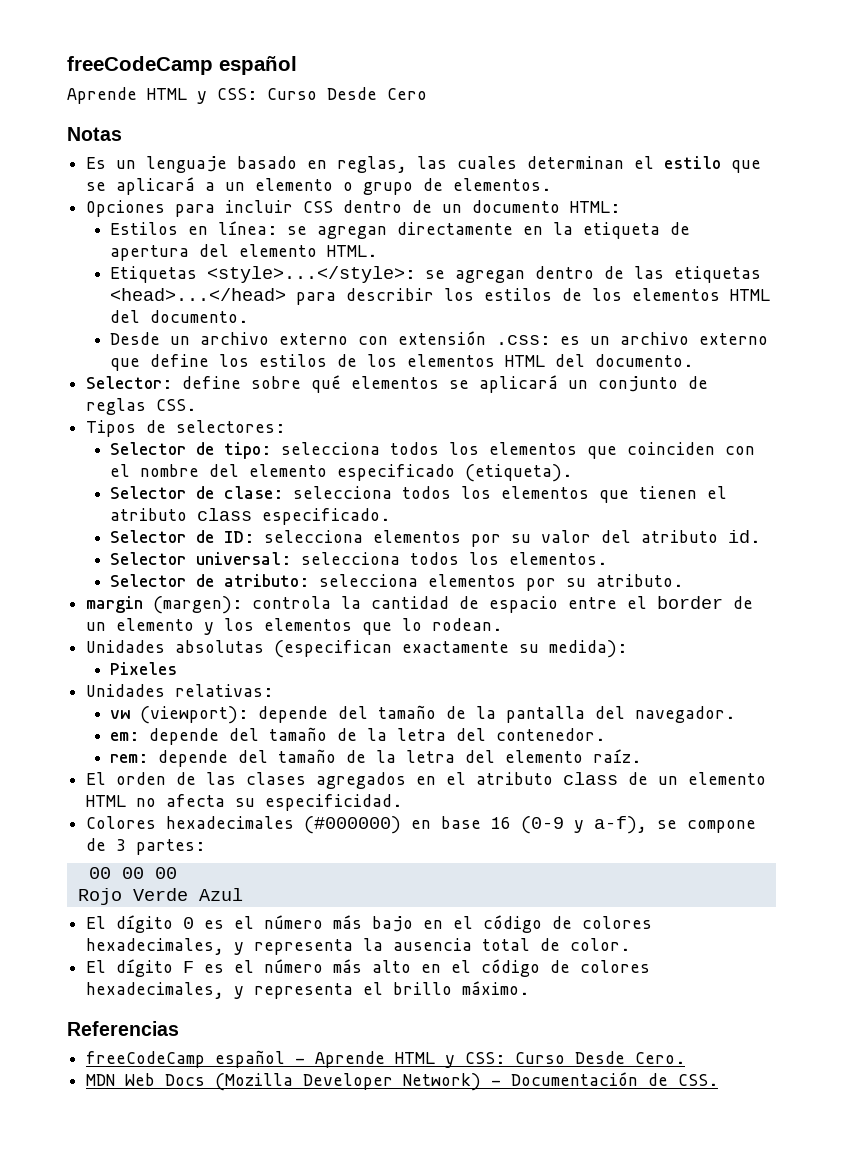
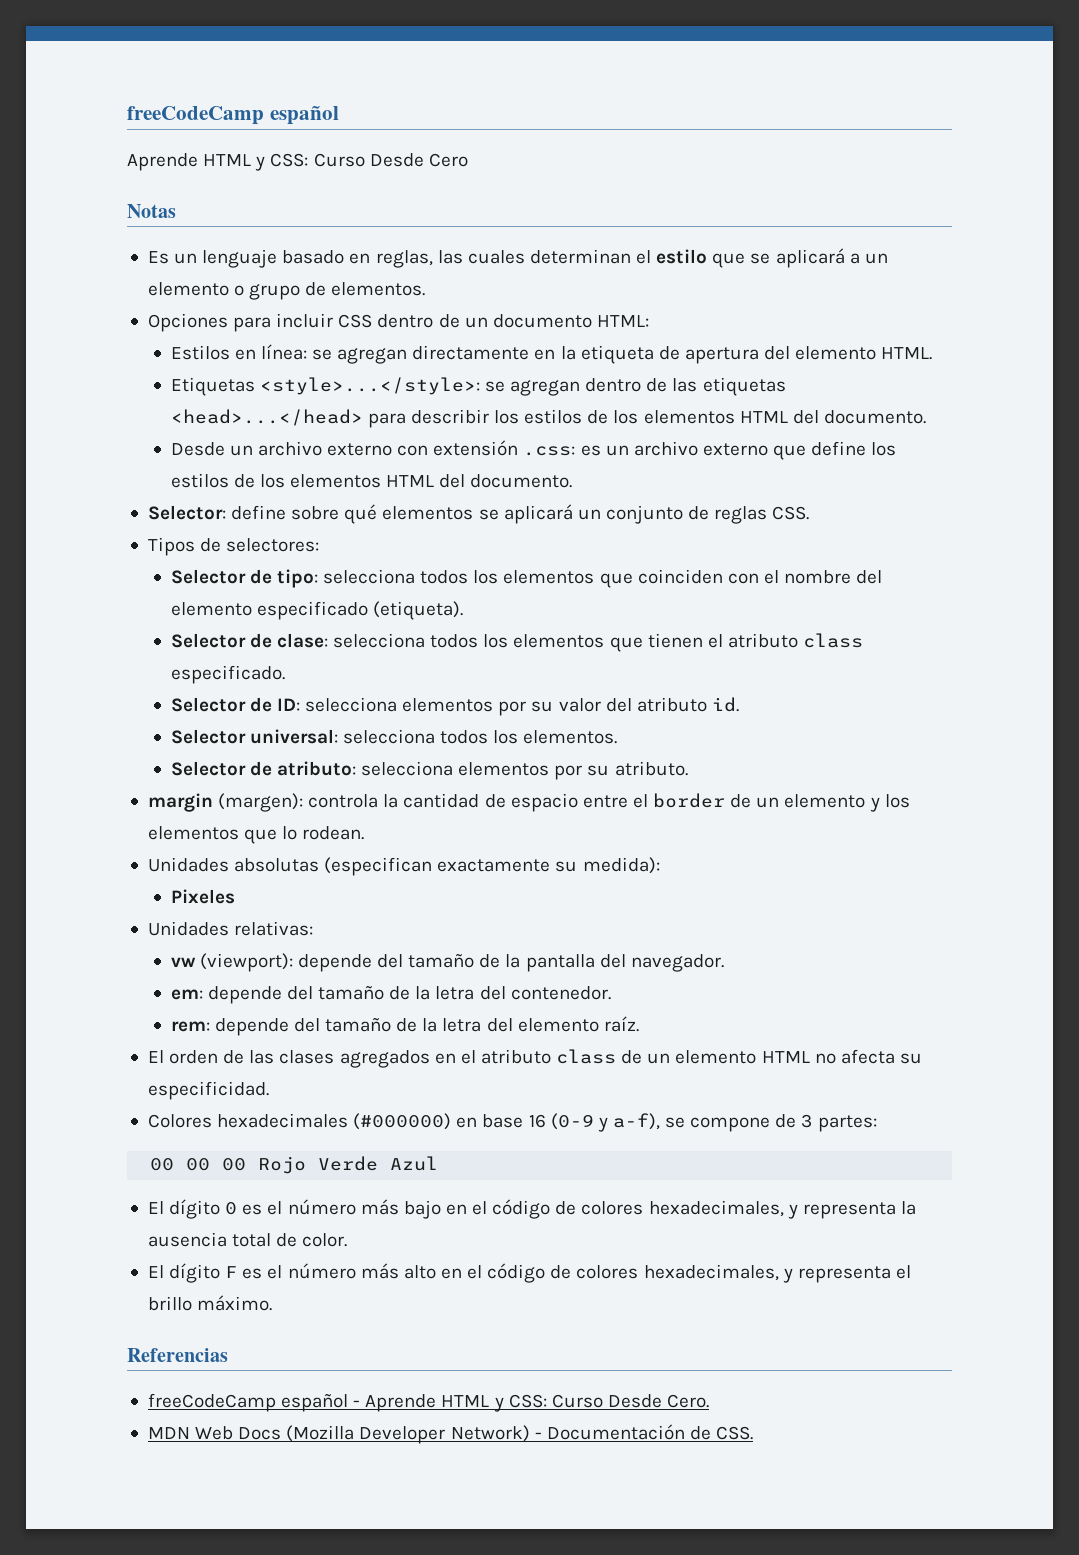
(177, 873) // -> (247, 1164) none

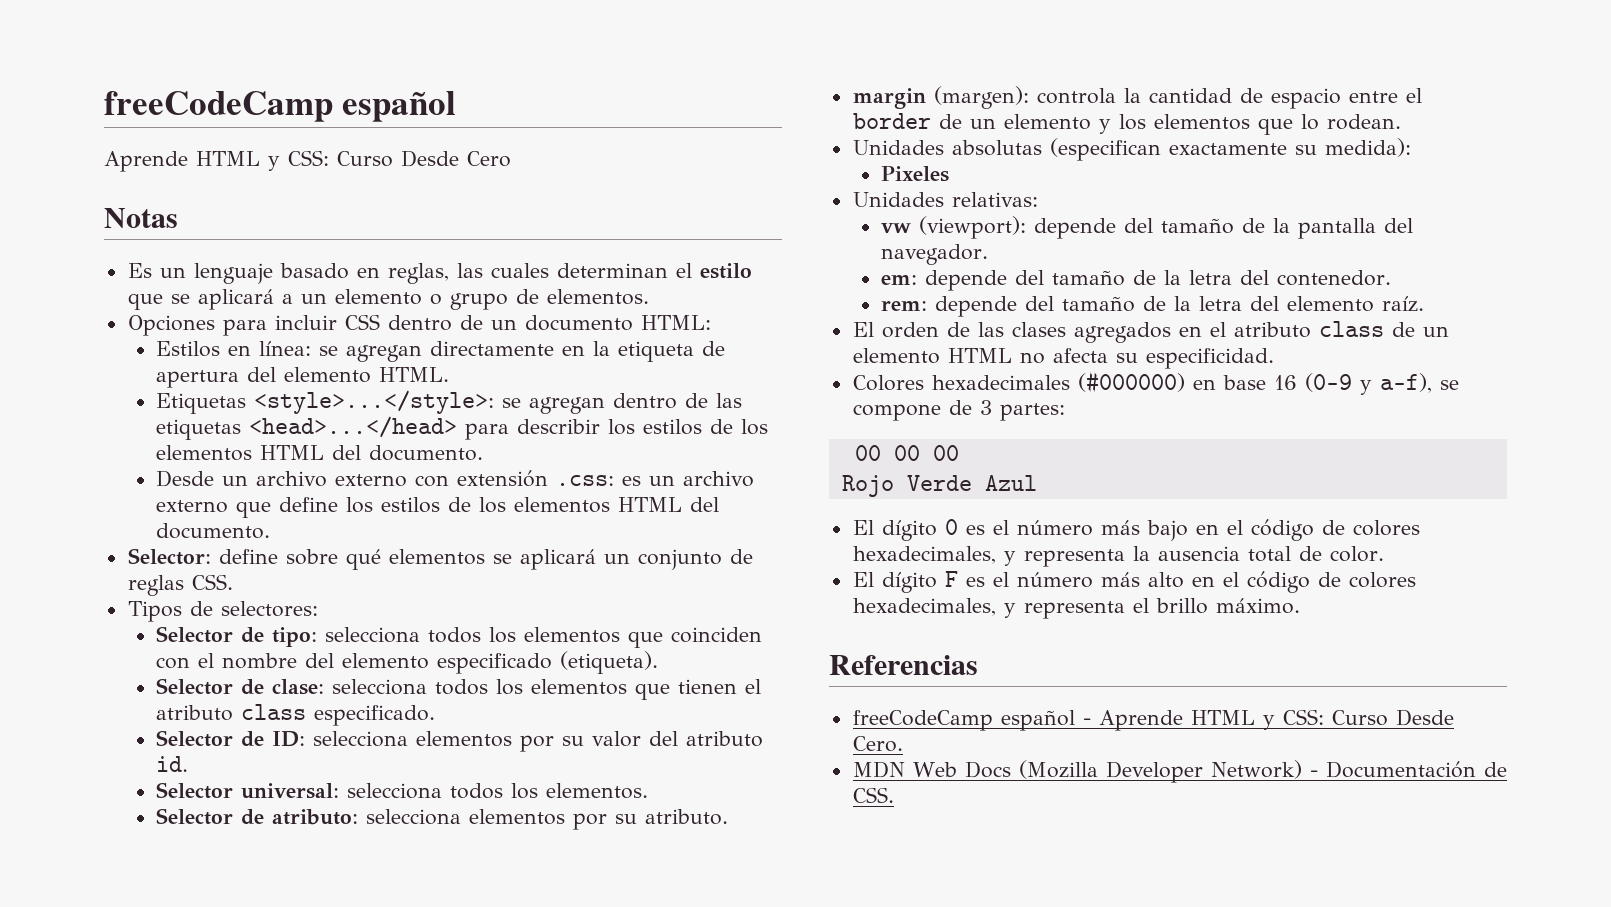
(247, 1164) none -> (959, 453) //

